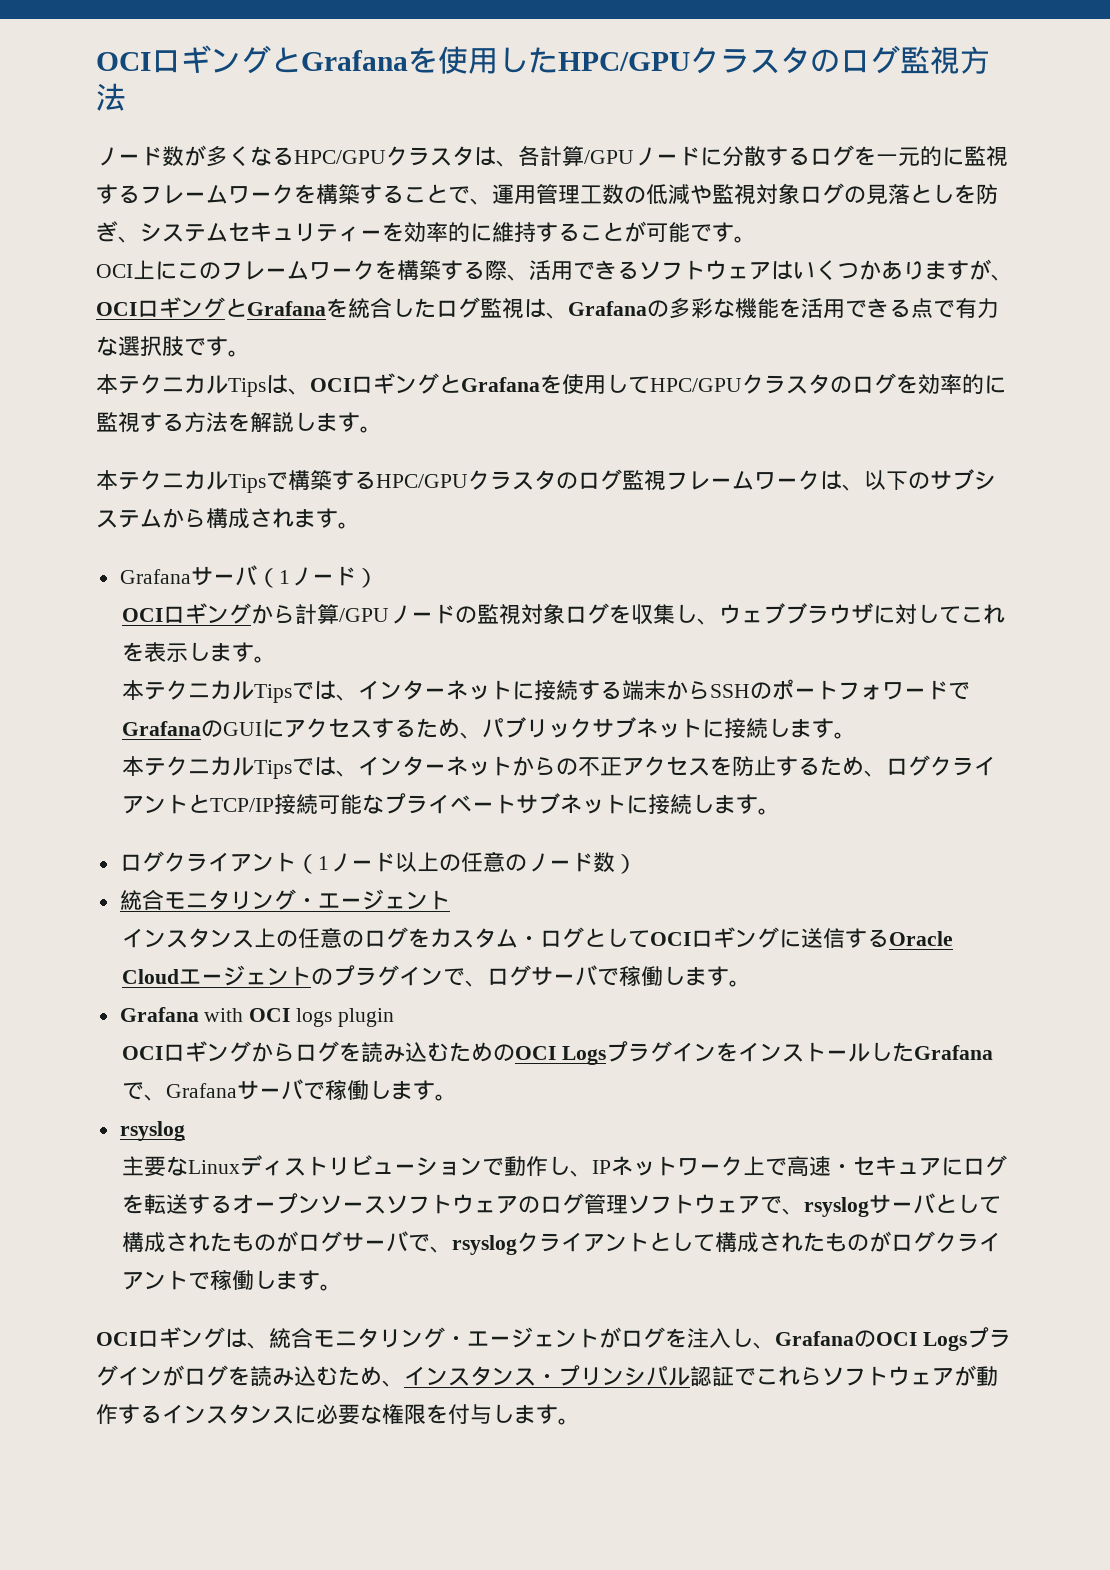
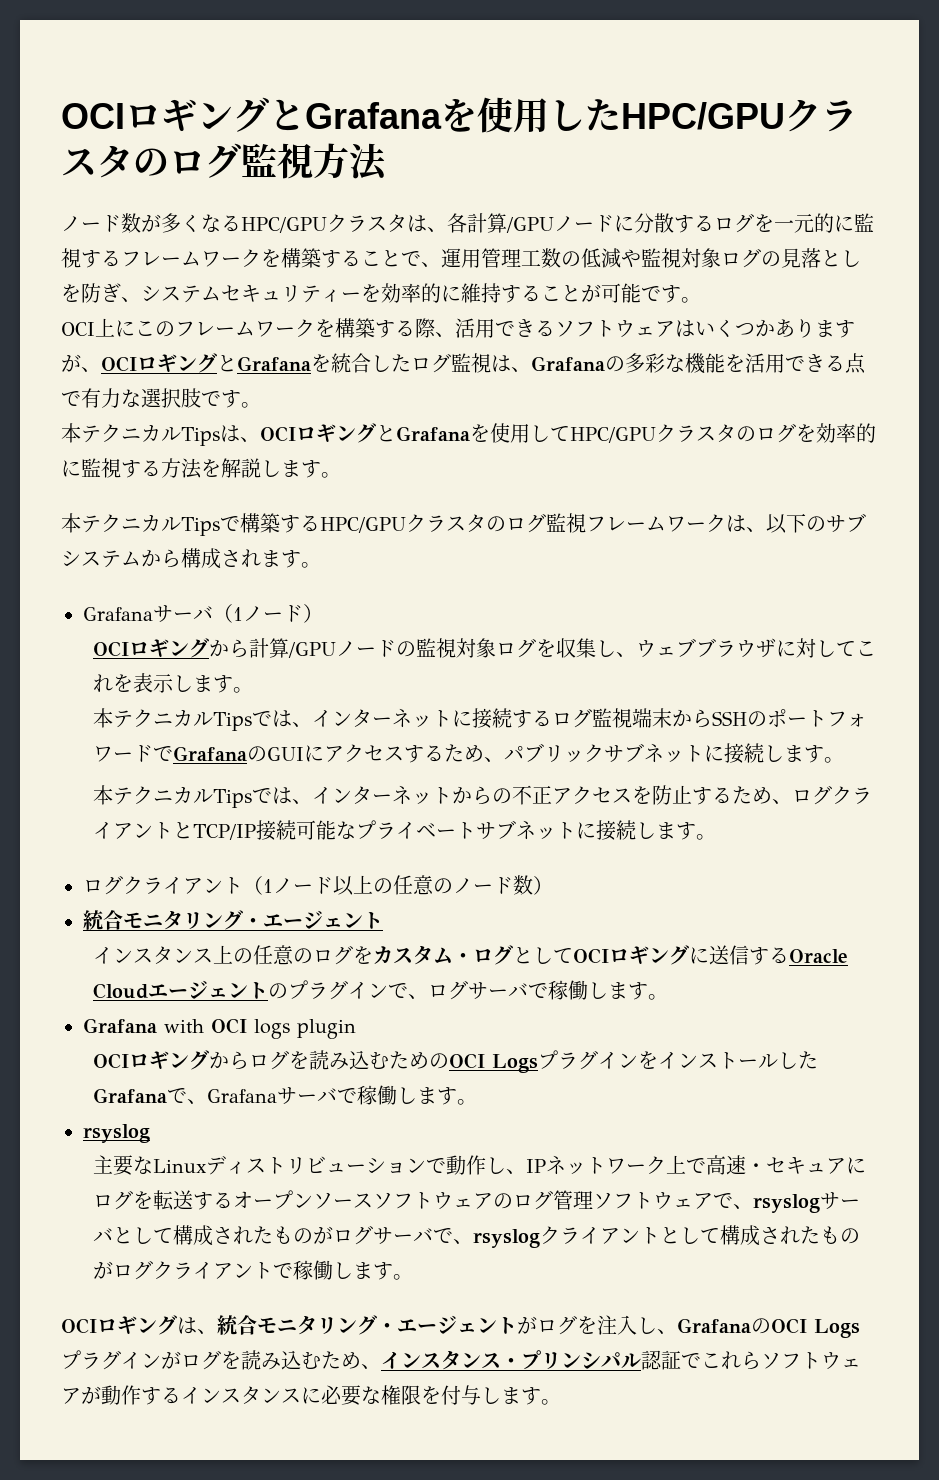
(623, 690) none -> [552,708,633,728] ログ監視

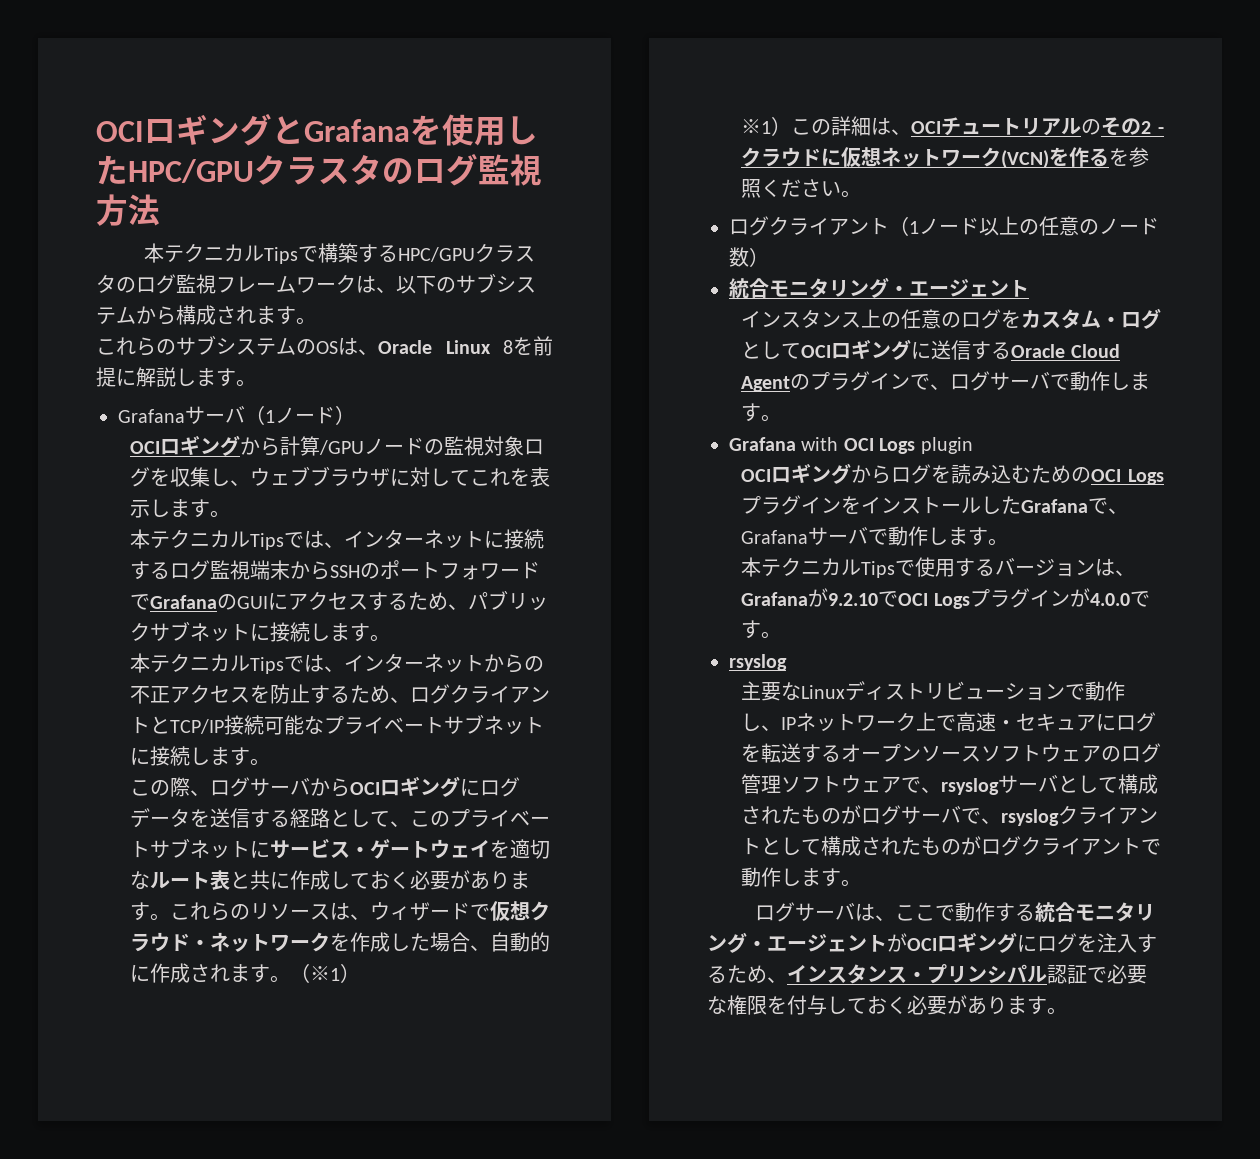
[61,213,874,233] [61,248,861,268] [61,283,701,303] [61,318,855,338] [61,353,866,374] [61,388,261,408] [61,423,876,446] [61,458,341,479] // ノード数が多くなるHPC/GPUクラスタは、各計算/GPUノードに分散するログを一元的に監視するフレームワークを構築することで、運用管理工数の低減や監視対象ログの見落としを防ぎ、システムセキュリティーを効率的に維持することが可能です。 // OCI上にこのフレームワークを構築する際、活用できるソフトウェアはいくつかありますが、OCIロギングとGrafanaを統合したログ監視は、Grafanaの多彩な機能を活用できる点で有力な選択肢です。 // 本テクニカルTipsは、OCIロギングとGrafanaを使用してHPC/GPUクラスタのログを効率的に監視する方法を解説します。 -> (160, 210) none
(321, 565) none -> [96,335,553,356] [96,367,256,387] // これらのサブシステムのOSは、Oracle Linux 8を前提に解説します。
(717, 837) none -> [130,776,521,797] [130,808,551,828] [130,838,551,859] [130,870,531,890] [130,901,551,921] [130,932,551,952] [130,963,361,983] [741,116,1164,136] [741,147,1150,169] [741,179,862,198] // この際、ログサーバからOCIロギングにログデータを送信する経路として、このプライベートサブネットにサービス・ゲートウェイを適切なルート表と共に作成しておく必要があります。これらのリソースは、ウィザードで仮想クラウド・ネットワークを作成した場合、自動的に作成されます。（※1） // ※1）この詳細は、OCIチュートリアルのその2 -クラウドに仮想ネットワーク(VCN)を作るを参照ください。
[148,980,269,999] エージェント -> [741,376,791,392] Agent
[548,980,589,1000] 稼働 -> [1070,371,1111,391] 動作
[254,1019,290,1039] logs -> [879,438,916,454] Logs
[357,1085,478,1105] 稼働します。 -> [888,526,1009,546] [741,557,1136,578] [741,588,1150,609] [741,620,782,639] 動作します。 // 本テクニカルTipsで使用するバージョンは、Grafanaが9.2.10でOCI Logsプラグインが4.0.0です。
[293,1260,414,1280] [61,1315,217,1335] 稼働します。 // OCIロギングは、 -> [741,867,862,887] [754,902,1035,922] 動作します。 // ログサーバは、ここで動作する
[537,1315,860,1338] [61,1350,321,1370] ログを注入し、GrafanaのOCI Logsプラグインがログを読み込む -> [907,932,1157,953] [707,966,727,983] OCIロギングにログを注入する
[701,1351,861,1370] [61,1385,321,1405] これらソフトウェアが動作するインスタンスに -> (1107, 975) none
(501, 1395) none -> [847,995,1007,1015] ておく必要があり

